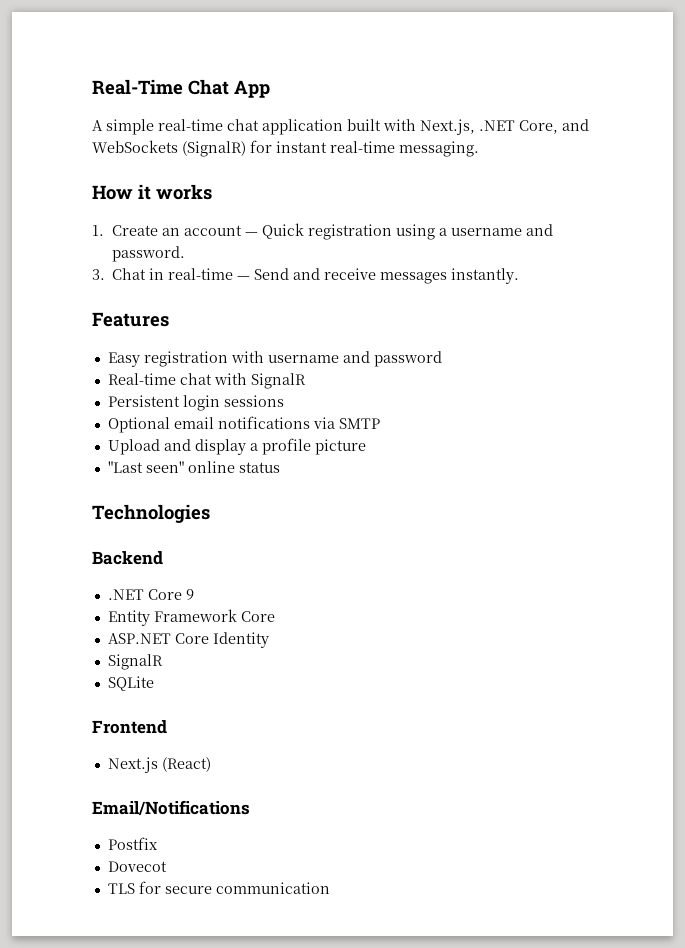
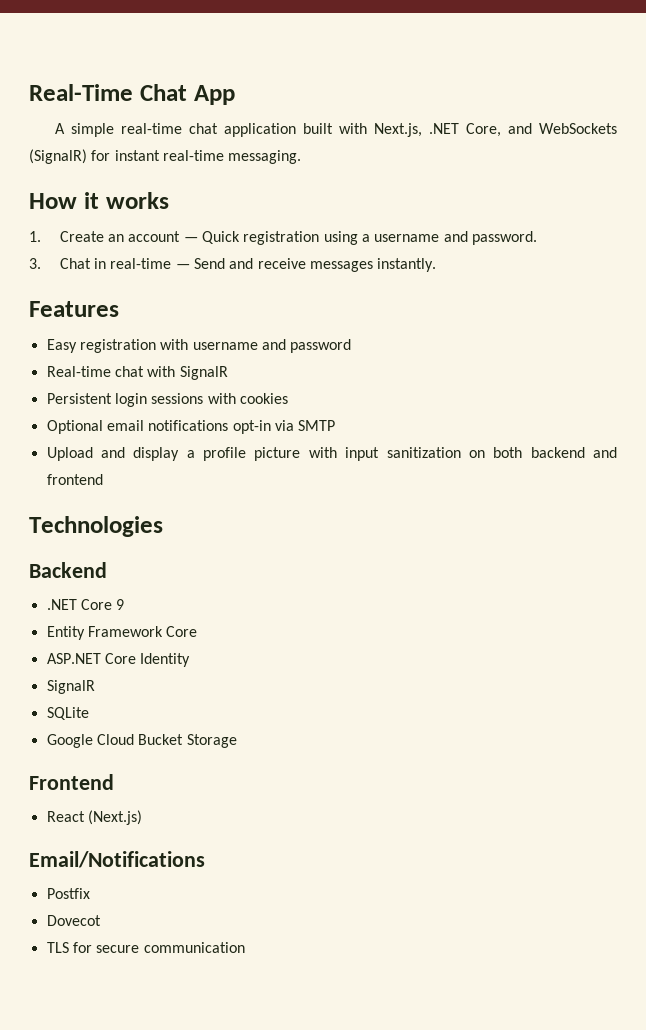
(284, 401) none -> [207,393,288,404] with cookies
(310, 422) none -> [232,420,271,434] opt-in
[107,461,280,473] // "Last seen" online status -> [308,447,618,461] [46,474,103,485] with input sanitization on both backend and frontend
(154, 683) none -> [46,734,237,748] // Google Cloud Bucket Storage
[107,757,211,773] Next.js (React) -> [46,810,142,825] React (Next.js)

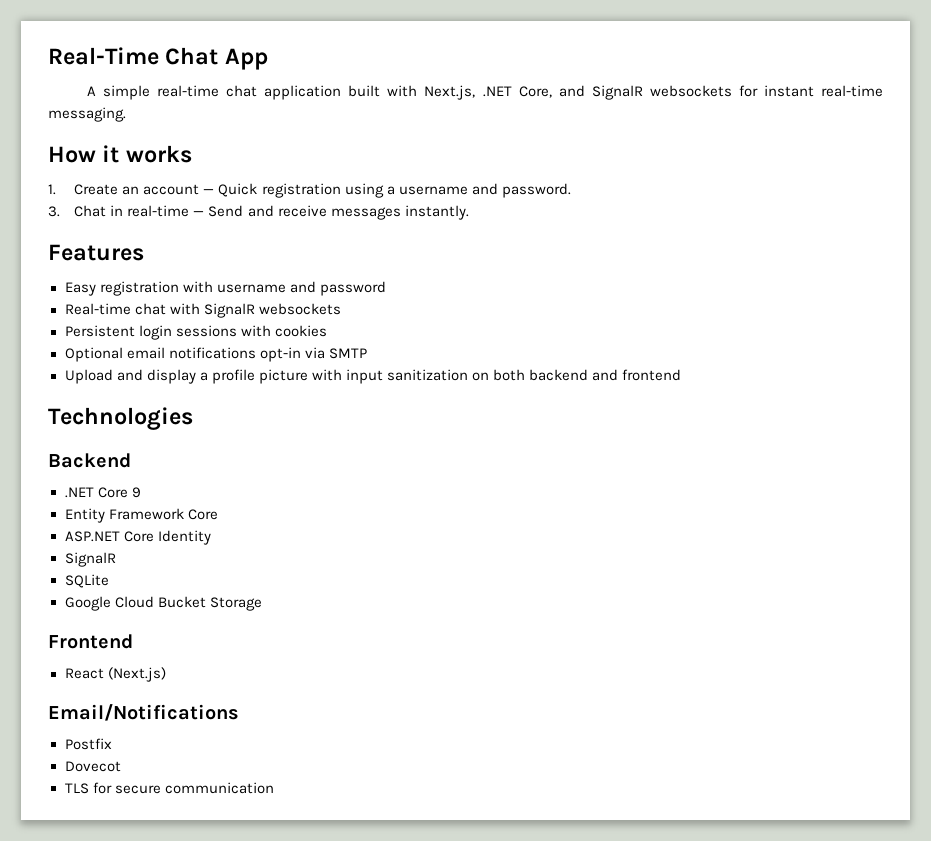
[539,123,618,134] [29,149,87,164] WebSockets (SignalR) -> [591,85,732,100] SignalR websockets
(228, 373) none -> [258,303,341,315] websockets

